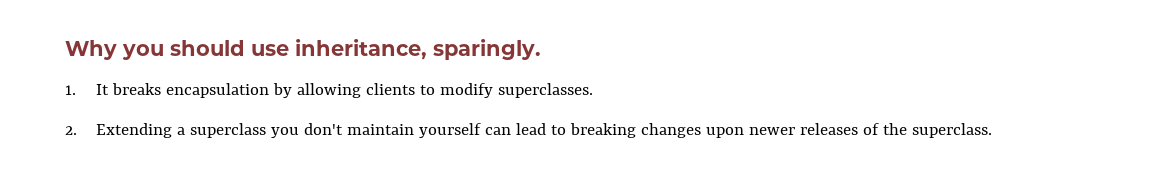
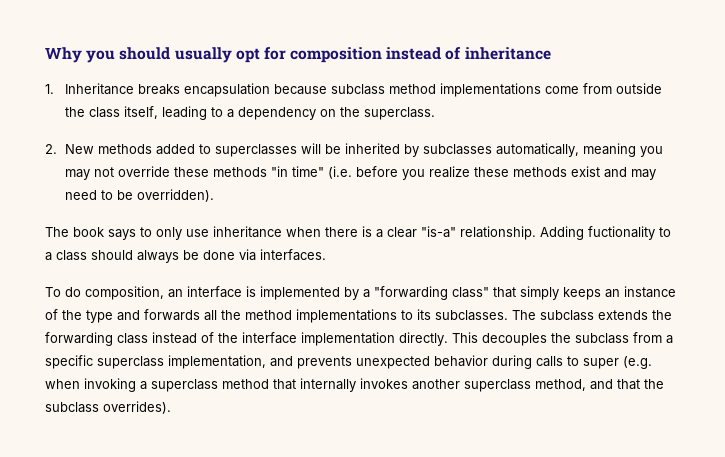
[251,39,541,60] use inheritance, sparingly. -> [174,47,551,63] usually opt for composition instead of inheritance
[96,84,110,95] It -> [64,83,134,95] Inheritance
[273,83,594,98] [65,123,993,138] by allowing clients to modify superclasses. // 2. Extending a superclass you don't maintain yourself can lead to breaking changes upon newer releases of the superclass. -> [273,83,662,97] [64,106,435,120] [45,143,663,157] [64,166,656,180] [64,189,214,202] [45,226,671,240] [45,249,326,263] [45,286,676,300] [45,309,672,323] [45,332,673,346] [45,355,652,369] [45,378,664,392] [45,401,171,414] because subclass method implementations come from outside the class itself, leading to a dependency on the superclass. // 2. New methods added to superclasses will be inherited by subclasses automatically, meaning you may not override these methods "in time" (i.e. before you realize these methods exist and may need to be overridden). // The book says to only use inheritance when there is a clear "is-a" relationship. Adding fuctionality to a class should always be done via interfaces. // To do composition, an interface is implemented by a "forwarding class" that simply keeps an instance of the type and forwards all the method implementations to its subclasses. The subclass extends the forwarding class instead of the interface implementation directly. This decouples the subclass from a specific superclass implementation, and prevents unexpected behavior during calls to super (e.g. when invoking a superclass method that internally invokes another superclass method, and that the subclass overrides).

